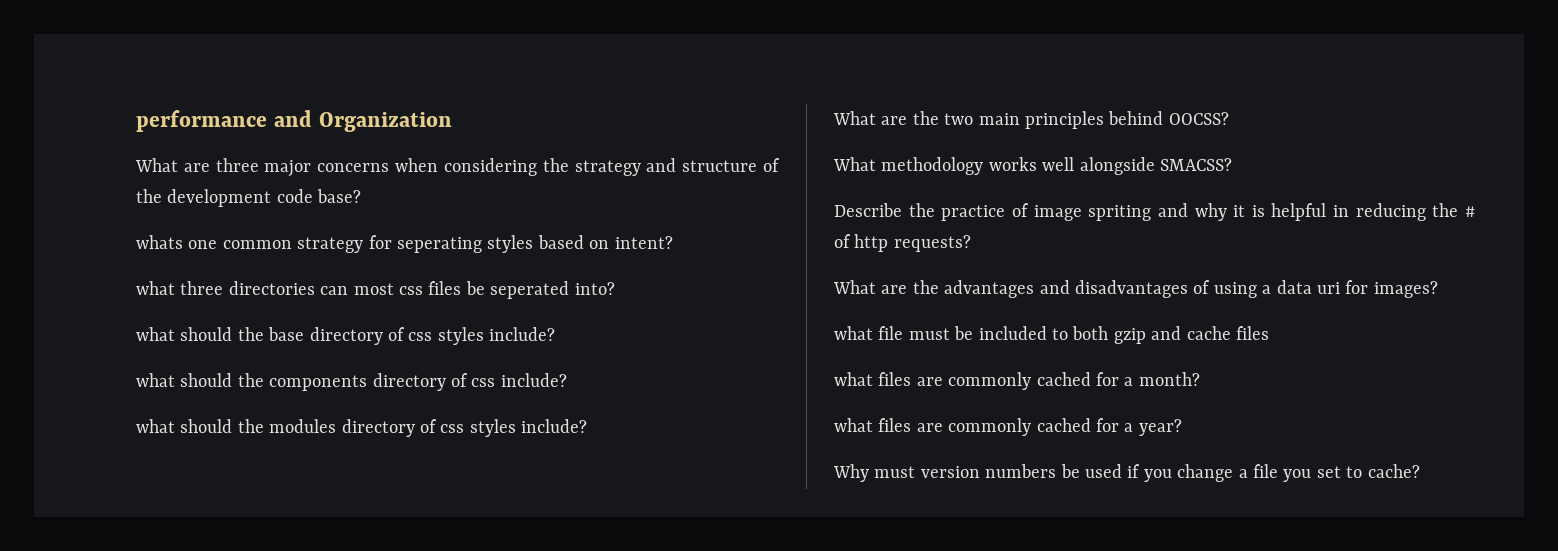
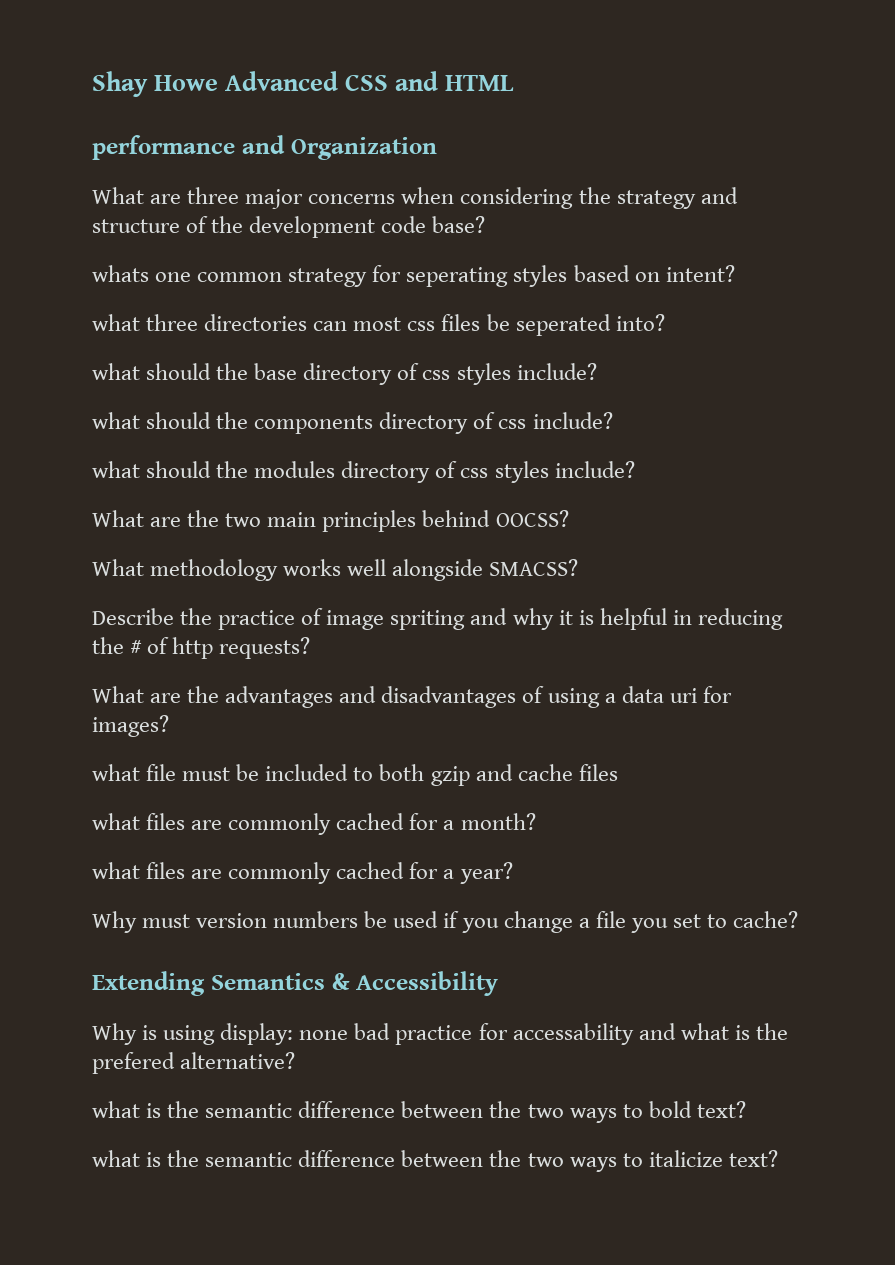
(136, 121) none -> [92,71,515,97] Shay Howe Advanced CSS and HTML //
(1420, 471) none -> [92,971,499,996] [92,1023,788,1045] [92,1052,296,1074] [92,1101,746,1123] [92,1150,778,1172] // Extending Semantics & Accessibility // Why is using display: none bad practice for accessability and what is the prefered alternative? // what is the semantic difference between the two ways to bold text? // what is the semantic difference between the two ways to italicize text?

